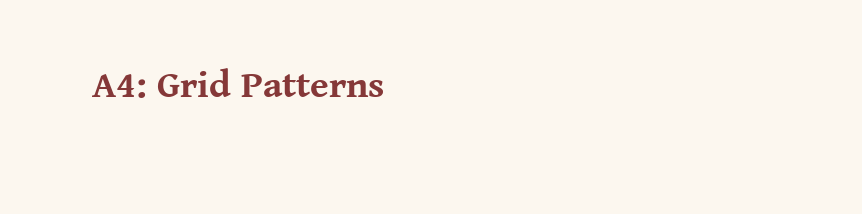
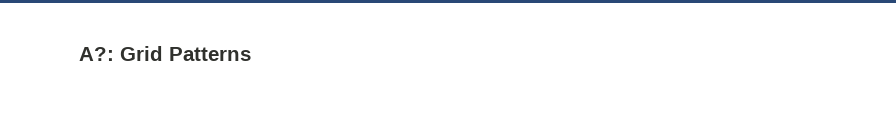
[92,74,147,98] A4: -> [79,47,114,61] A?:

